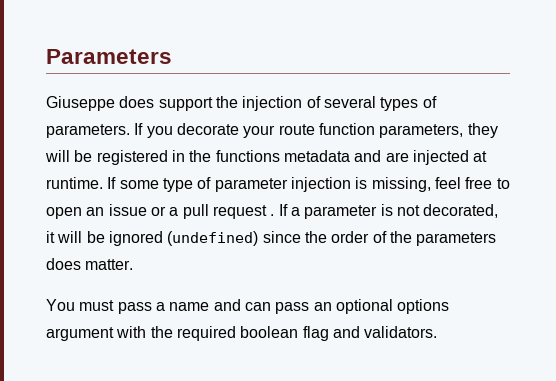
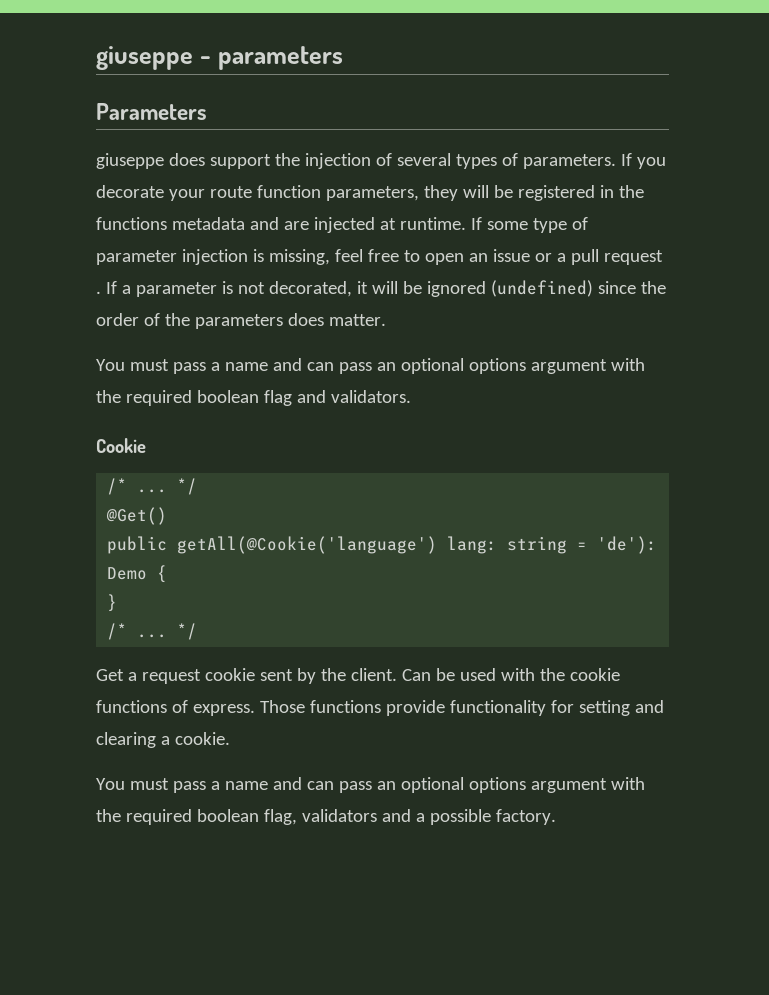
(46, 56) none -> [96,46,344,70] giuseppe - parameters //
[46,96,115,111] Giuseppe -> [96,153,164,169] giuseppe
(438, 332) none -> [96,438,146,453] [107,478,198,495] [106,507,168,525] [107,536,658,554] [107,565,168,583] [107,594,118,612] [107,623,198,640] [96,668,620,684] [96,700,664,716] [96,732,230,748] [96,777,645,793] [96,809,556,825] // Cookie // /* ... */ // @Get() // public getAll(@Cookie('language') lang: string = 'de'): Demo { // } // /* ... */ // Get a request cookie sent by the client. Can be used with the cookie functions of express. Those functions provide functionality for setting and clearing a cookie. // You must pass a name and can pass an optional options argument with the required boolean flag, validators and a possible factory.

